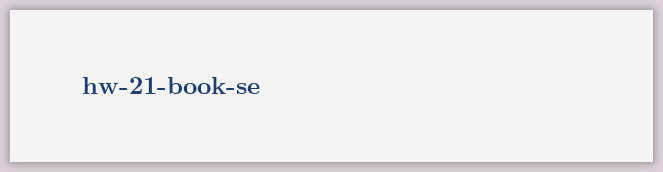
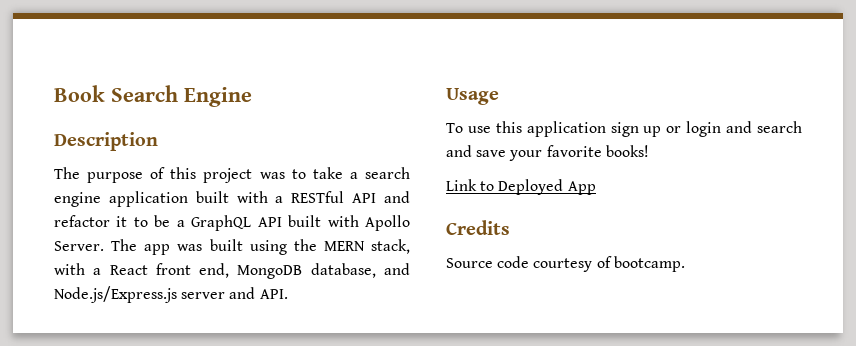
[82,77,260,94] hw-21-book-se -> [54,85,252,107] [54,132,158,151] [54,167,410,183] [54,191,410,207] [54,215,411,231] [54,239,410,255] [54,263,410,279] [54,286,288,303] [446,88,499,105] [446,121,802,137] [446,145,649,161] [446,179,596,195] [446,220,510,235] [446,256,685,272] Book Search Engine // Description // The purpose of this project was to take a search engine application built with a RESTful API and refactor it to be a GraphQL API built with Apollo Server. The app was built using the MERN stack, with a React front end, MongoDB database, and Node.js/Express.js server and API. // Usage // To use this application sign up or login and search and save your favorite books! // Link to Deployed App // Credits // Source code courtesy of bootcamp.

